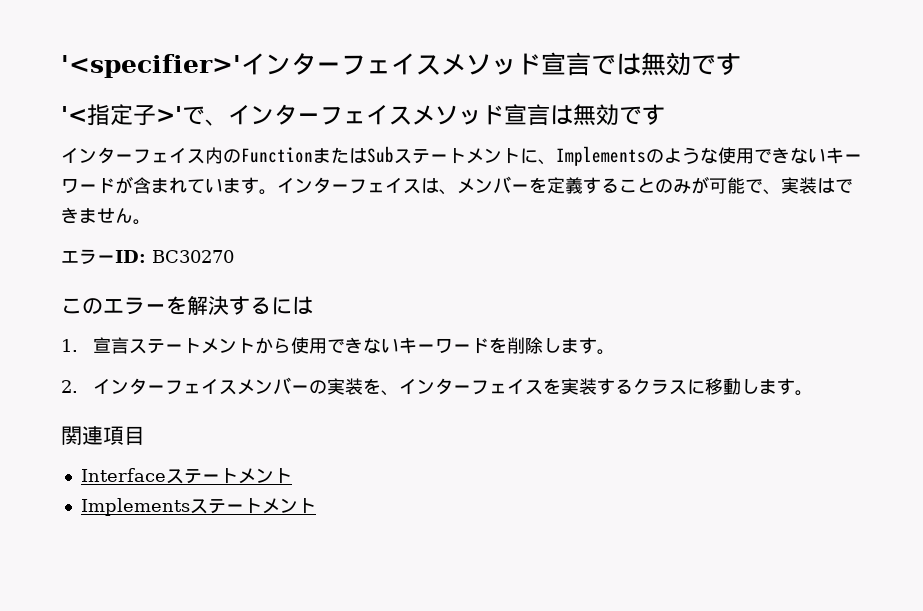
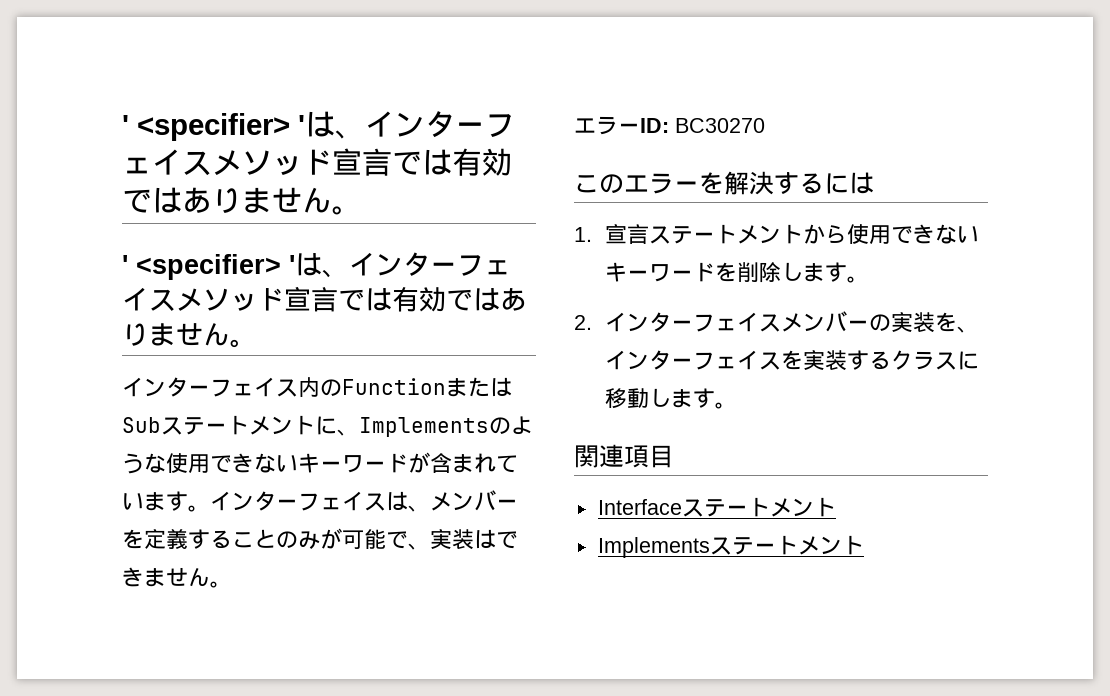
[61,52,741,78] [61,104,665,126] '<specifier>'インターフェイスメソッド宣言では無効です // '<指定子>'で、インターフェイスメソッド宣言は無効です -> [122,111,515,141] [122,148,512,176] [122,187,362,215] [122,252,511,280] [122,286,527,312] [122,323,257,348] ' <specifier> 'は、インターフェイスメソッド宣言では有効ではありません。 // ' <specifier> 'は、インターフェイスメソッド宣言では有効ではありません。

